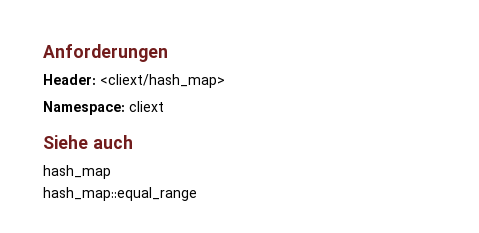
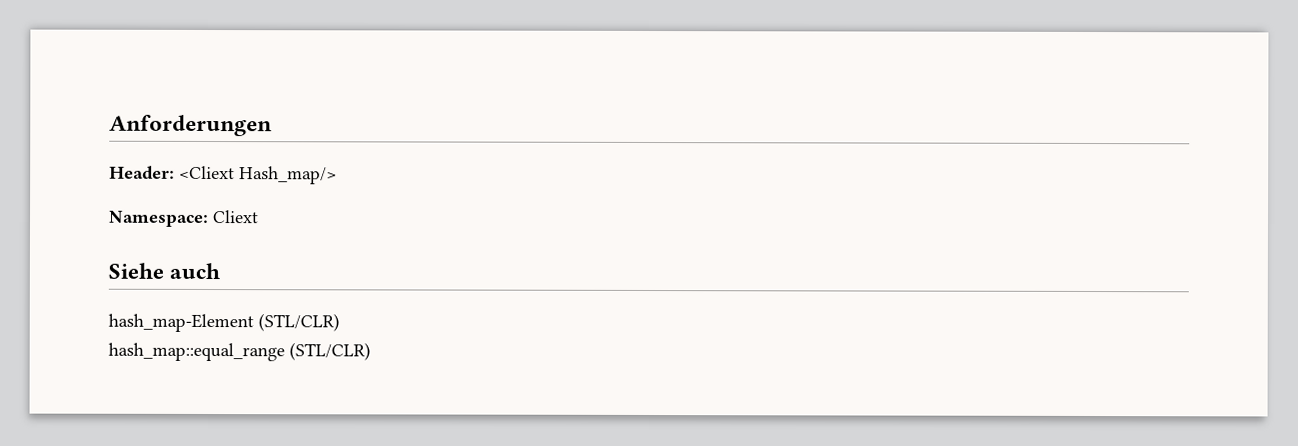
[100,74,225,88] <cliext/hash_map> -> [179,165,337,185] <Cliext Hash_map/>
[129,101,164,112] cliext -> [212,210,259,224] Cliext
[43,165,111,179] hash_map -> [108,313,340,333] hash_map-Element (STL/CLR)
(197, 194) none -> [289,342,371,361] (STL/CLR)

